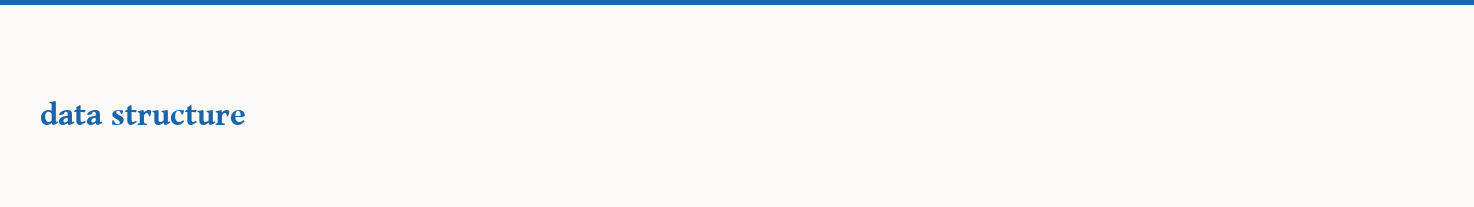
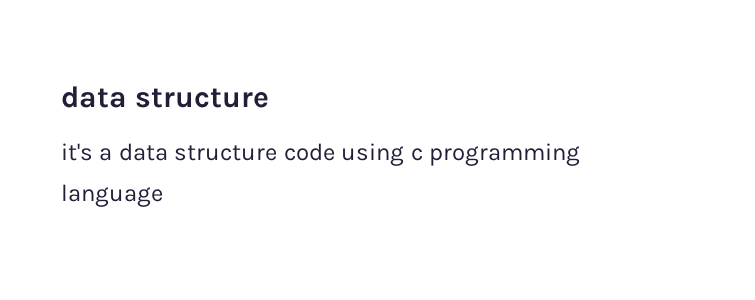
[40,101,246,125] data structure -> [61,86,270,108] [61,143,581,166] [61,184,163,207] data structure // it's a data structure code using c programming language

